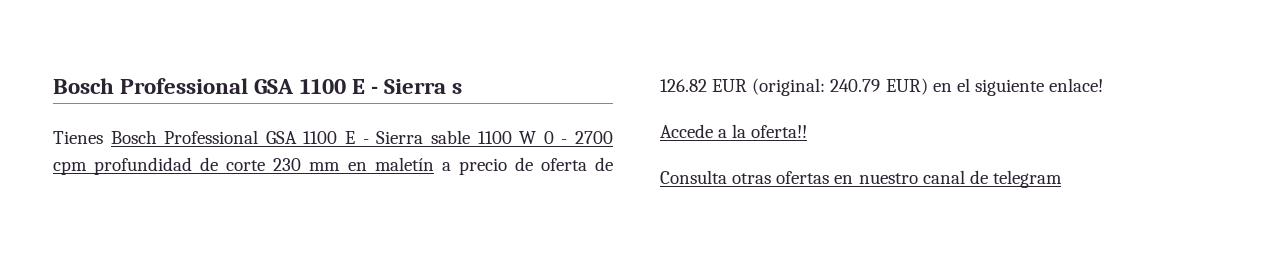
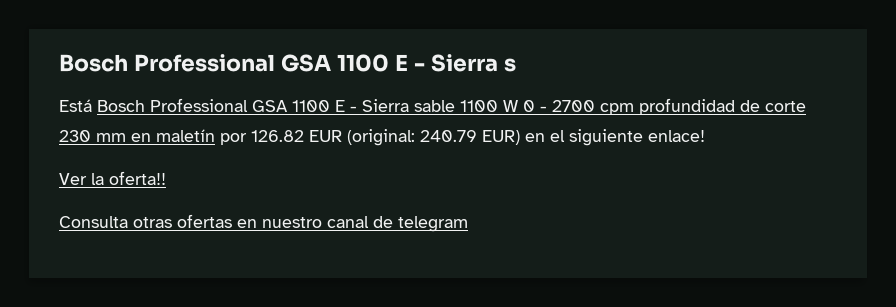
[53,131,103,144] Tienes -> [59,99,92,112] Está
[441,157,613,175] a precio de oferta de -> [220,133,247,145] por
[660,124,728,138] Accede a -> [59,173,87,185] Ver

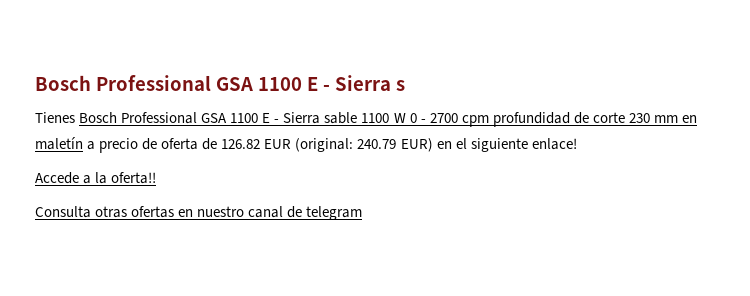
[59,99,92,112] Está -> [35,112,75,123] Tienes
[220,133,247,145] por -> [87,138,218,153] a precio de oferta de
[59,173,87,185] Ver -> [35,172,92,184] Accede a

